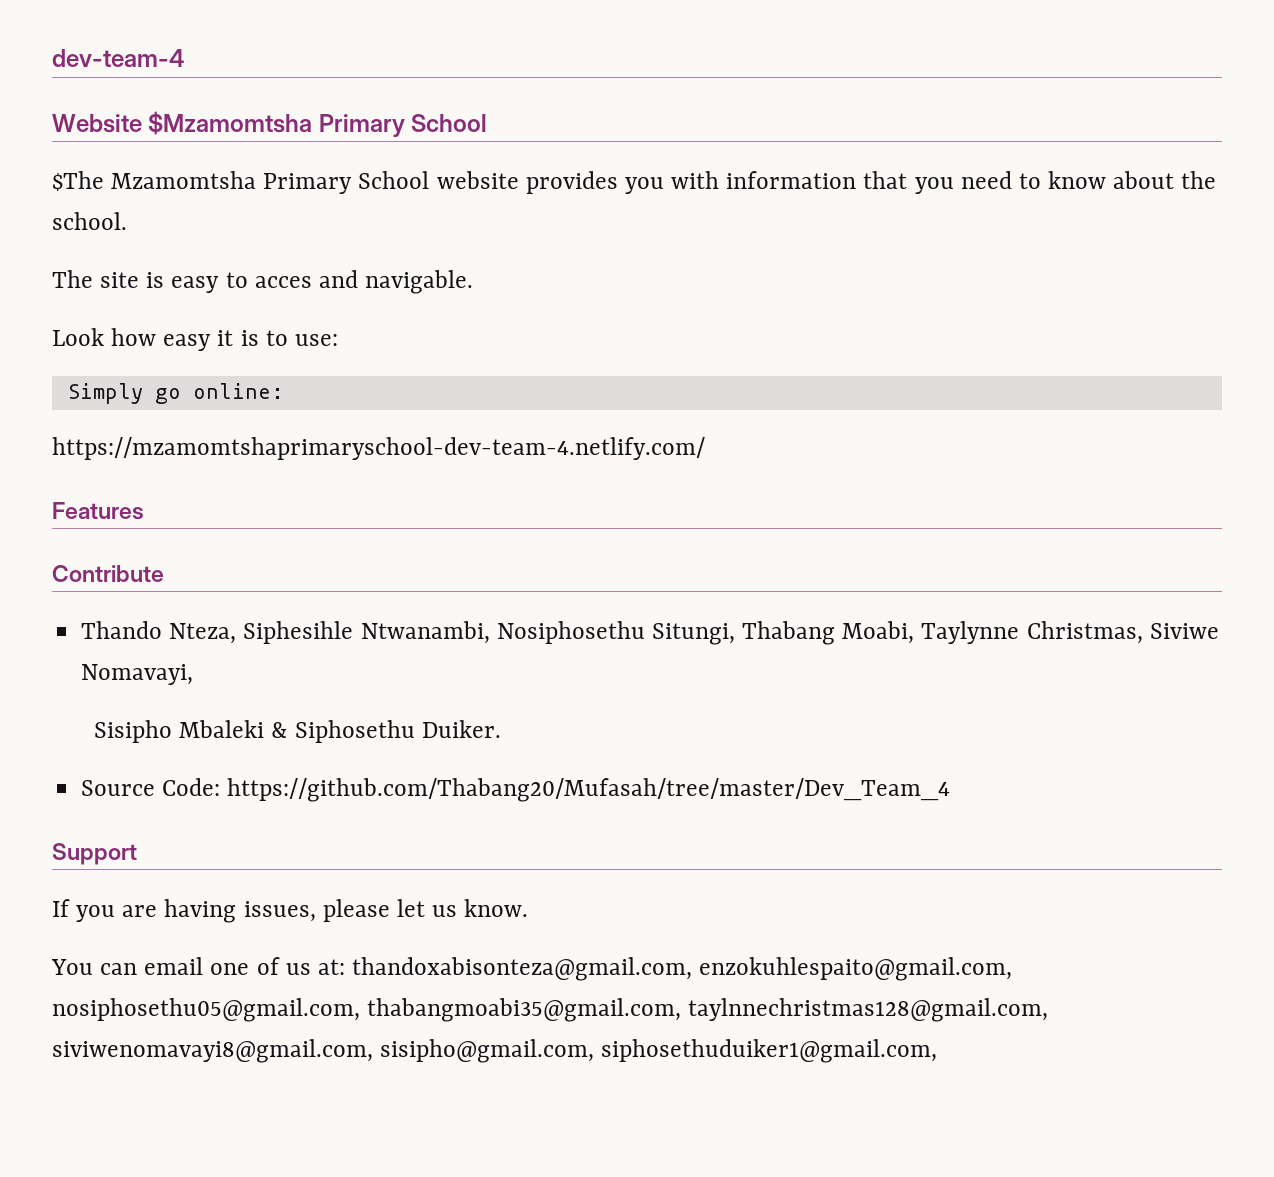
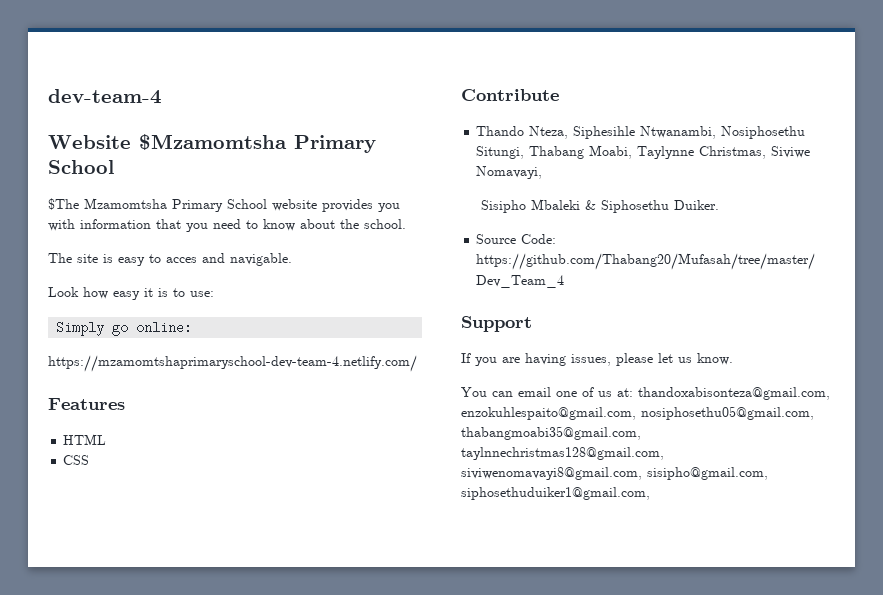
(144, 511) none -> [63,434,107,445] [63,455,90,465] // HTML // CSS

